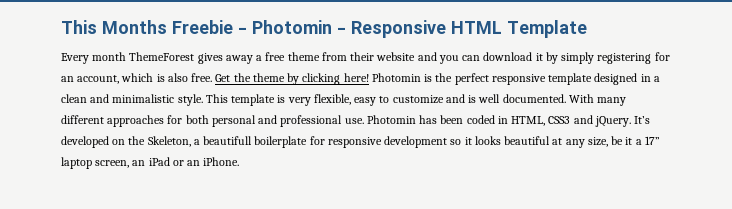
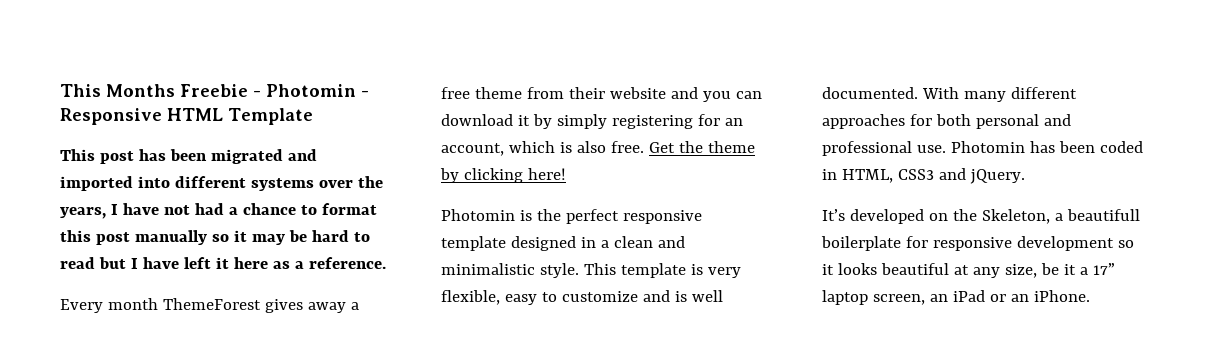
(587, 29) none -> [60,149,317,164] [60,176,383,191] [60,203,377,219] [60,230,370,245] [60,257,386,269] // This post has been migrated and imported into different systems over the years, I have not had a chance to format this post manually so it may be hard to read but I have left it here as a reference.
(369, 77) none -> (566, 174) //
(631, 121) none -> (1025, 176) //

